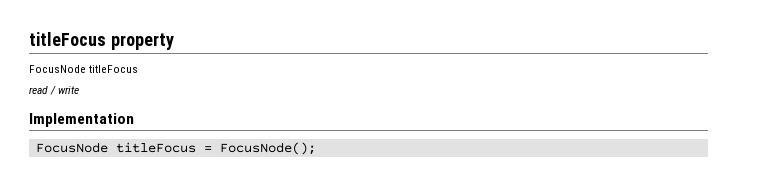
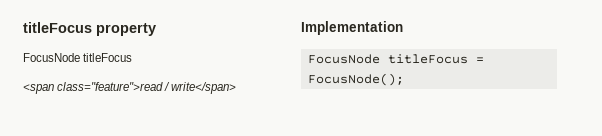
[29,86,80,95] read / write -> [23,82,237,94] <span class="feature">read / write</span>

